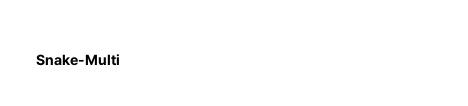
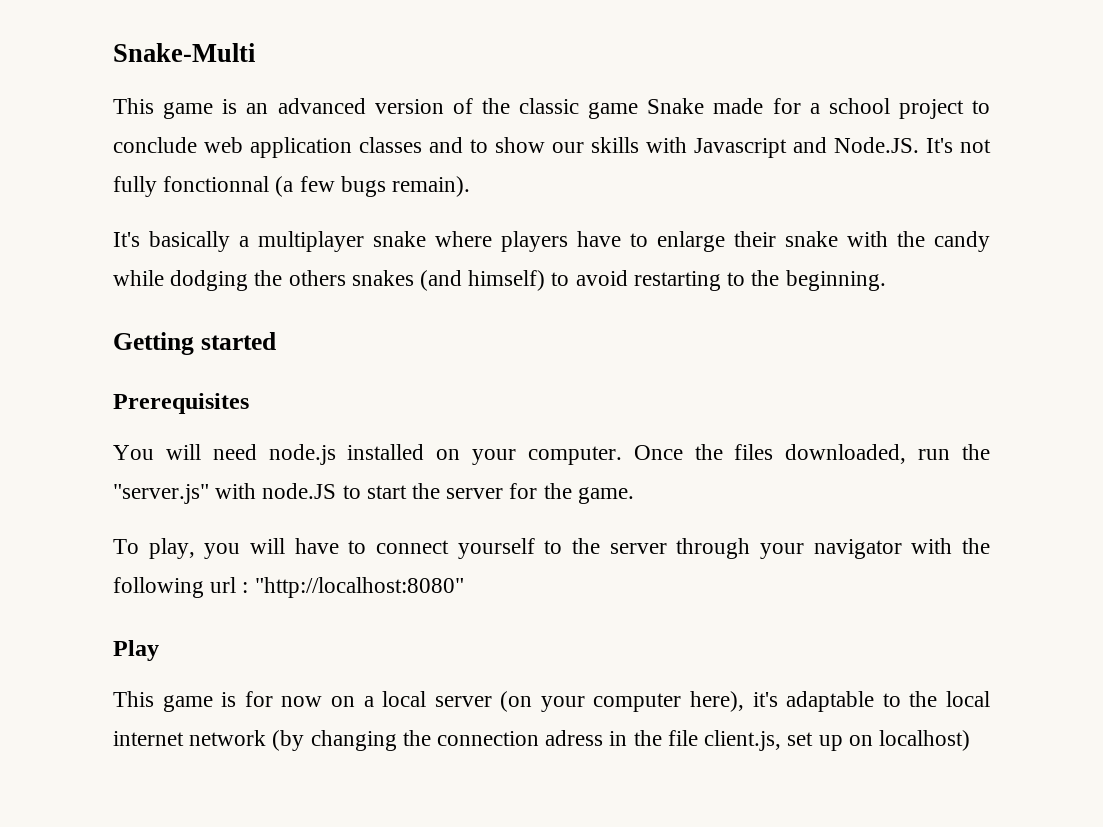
(120, 60) none -> [113,98,990,119] [113,137,991,158] [113,176,471,197] [113,231,990,252] [113,270,886,291] [113,332,276,355] [113,393,249,414] [113,444,990,465] [113,483,634,504] [113,538,990,559] [113,577,464,598] [113,640,159,661] [113,691,991,712] [113,730,970,751] // This game is an advanced version of the classic game Snake made for a school project to conclude web application classes and to show our skills with Javascript and Node.JS. It's not fully fonctionnal (a few bugs remain). // It's basically a multiplayer snake where players have to enlarge their snake with the candy while dodging the others snakes (and himself) to avoid restarting to the beginning. // Getting started // Prerequisites // You will need node.js installed on your computer. Once the files downloaded, run the "server.js" with node.JS to start the server for the game. // To play, you will have to connect yourself to the server through your navigator with the following url : "http://localhost:8080" // Play // This game is for now on a local server (on your computer here), it's adaptable to the local internet network (by changing the connection adress in the file client.js, set up on localhost)

